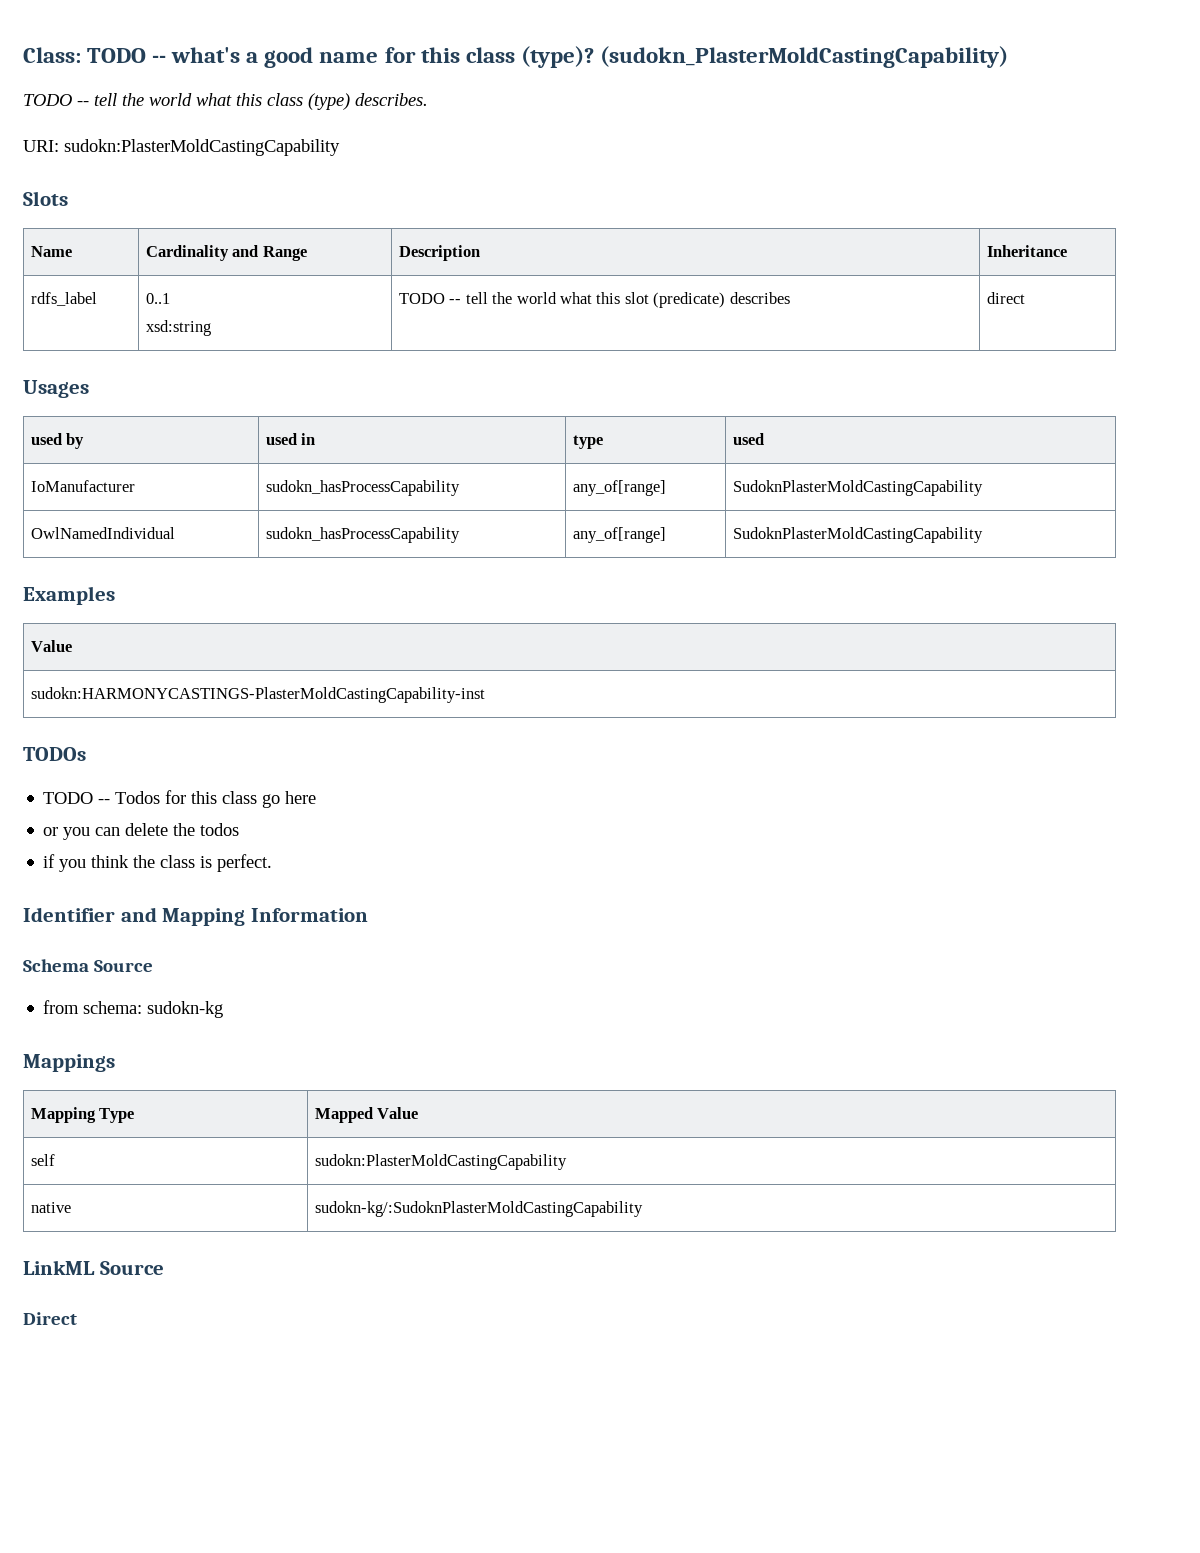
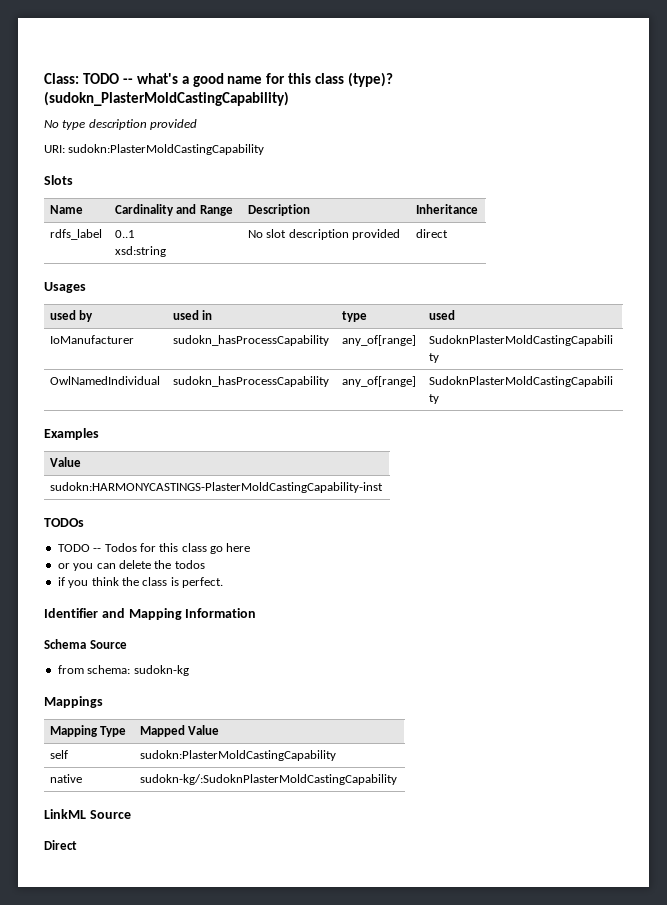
[23,93,428,110] TODO -- tell the world what this class (type) describes. -> [44,119,198,130] No type description provided
[398,292,790,308] TODO -- tell the world what this slot (predicate) describes -> [248,229,401,240] No slot description provided

